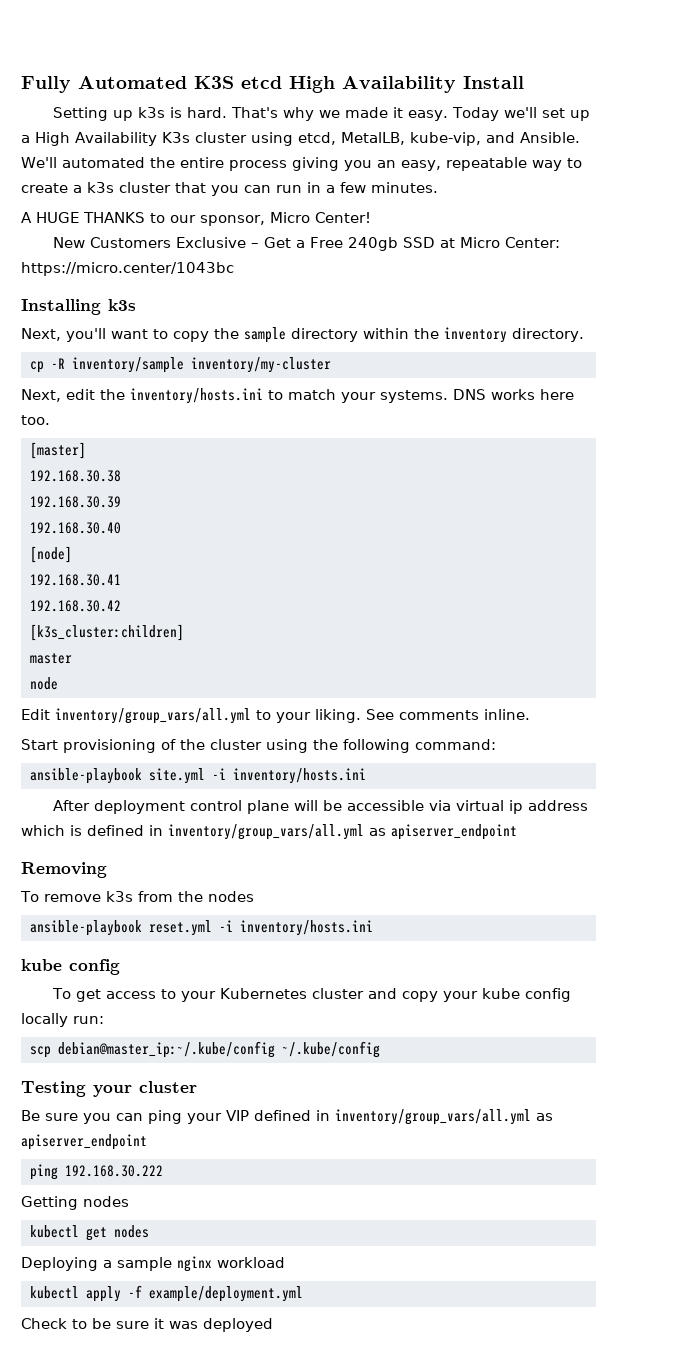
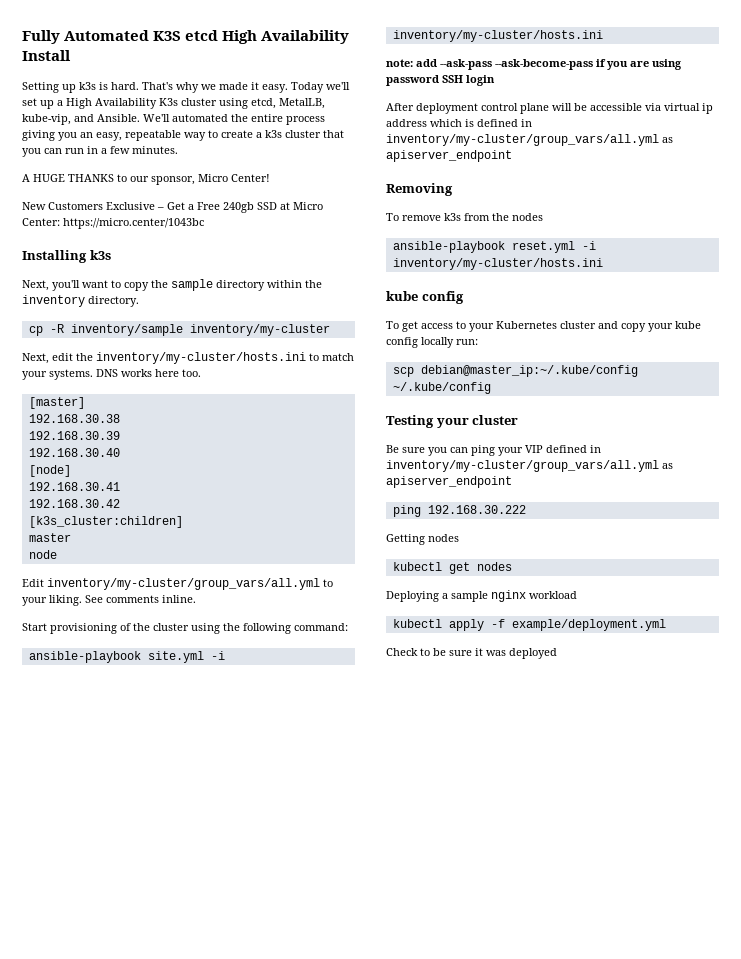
[130,388,263,404] inventory/hosts.ini -> [96,352,306,364] inventory/my-cluster/hosts.ini
[55,708,251,724] inventory/group_vars/all.yml -> [47,578,320,590] inventory/my-cluster/group_vars/all.yml
[232,768,366,784] inventory/hosts.ini -> [392,30,603,42] [386,59,682,70] [386,75,495,86] inventory/my-cluster/hosts.ini // note: add --ask-pass --ask-become-pass if you are using password SSH login
[168,824,364,840] inventory/group_vars/all.yml -> [386,134,659,146] inventory/my-cluster/group_vars/all.yml
[239,920,373,936] inventory/hosts.ini -> [392,258,603,270] inventory/my-cluster/hosts.ini
[335,1109,531,1125] inventory/group_vars/all.yml -> [386,460,659,472] inventory/my-cluster/group_vars/all.yml

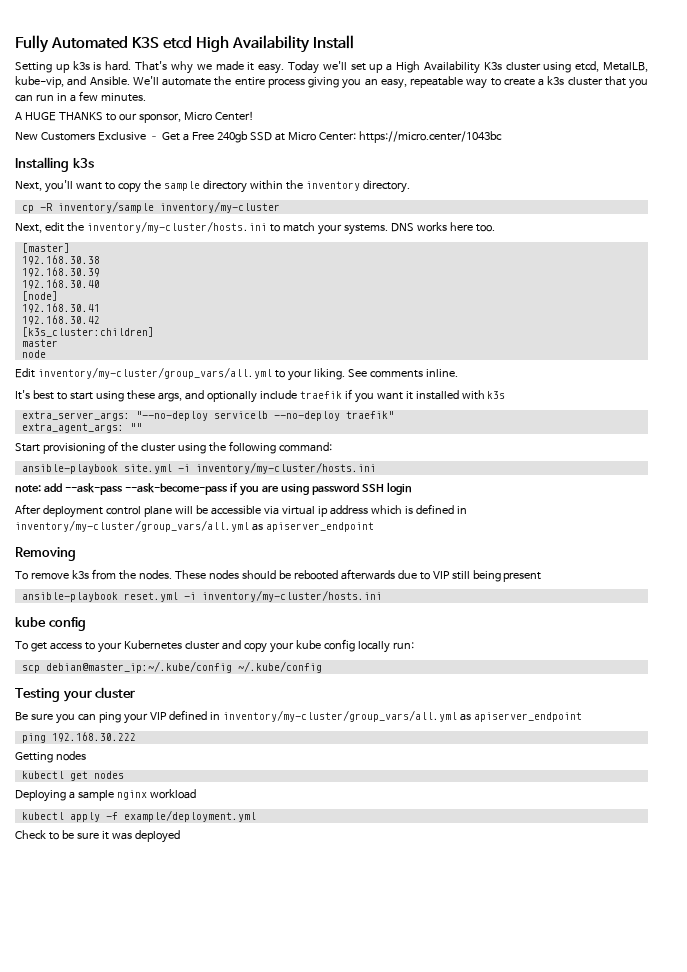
[172,114,228,122] automated -> [162,78,211,86] automate
(196, 599) none -> [15,389,506,403] [21,411,394,421] [21,423,142,433] // It's best to start using these args, and optionally include traefik if you want it installed with k3s // extra_server_args: "--no-deploy servicelb --no-deploy traefik" // extra_agent_args: ""
[512,213,543,221] nodes -> [138,569,542,582] nodes. These nodes should be rebooted afterwards due to VIP still being present

